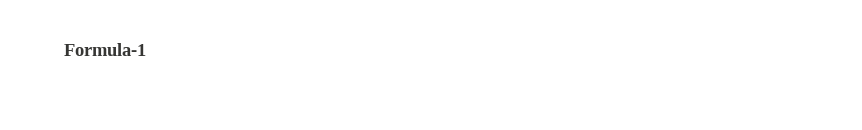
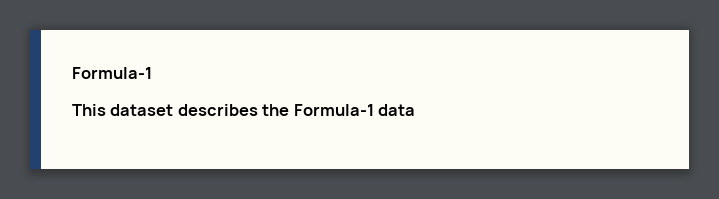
[64,43,146,56] Formula-1 -> [72,67,152,79] [72,104,416,116] Formula-1 // This dataset describes the Formula-1 data

